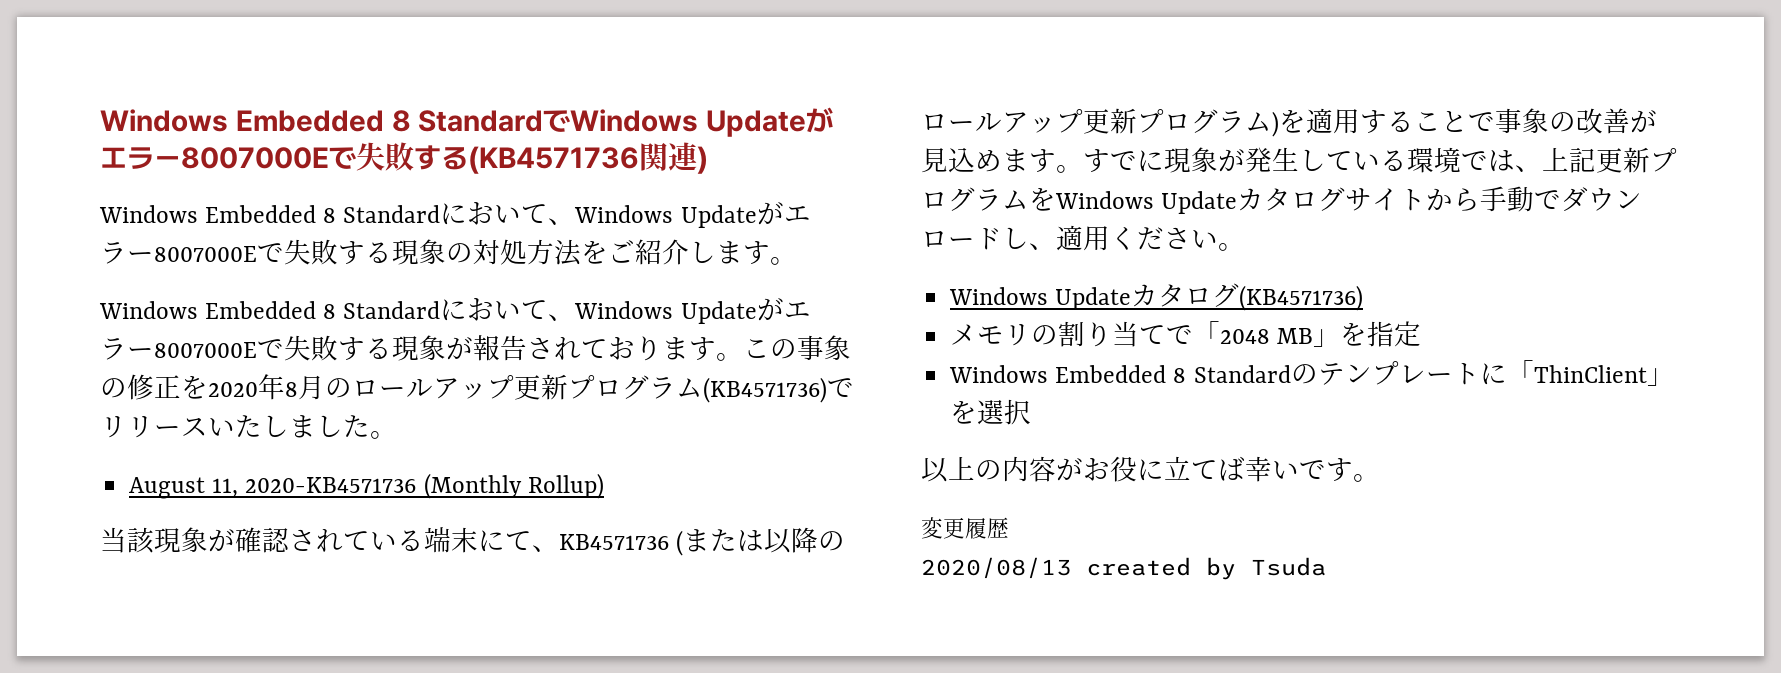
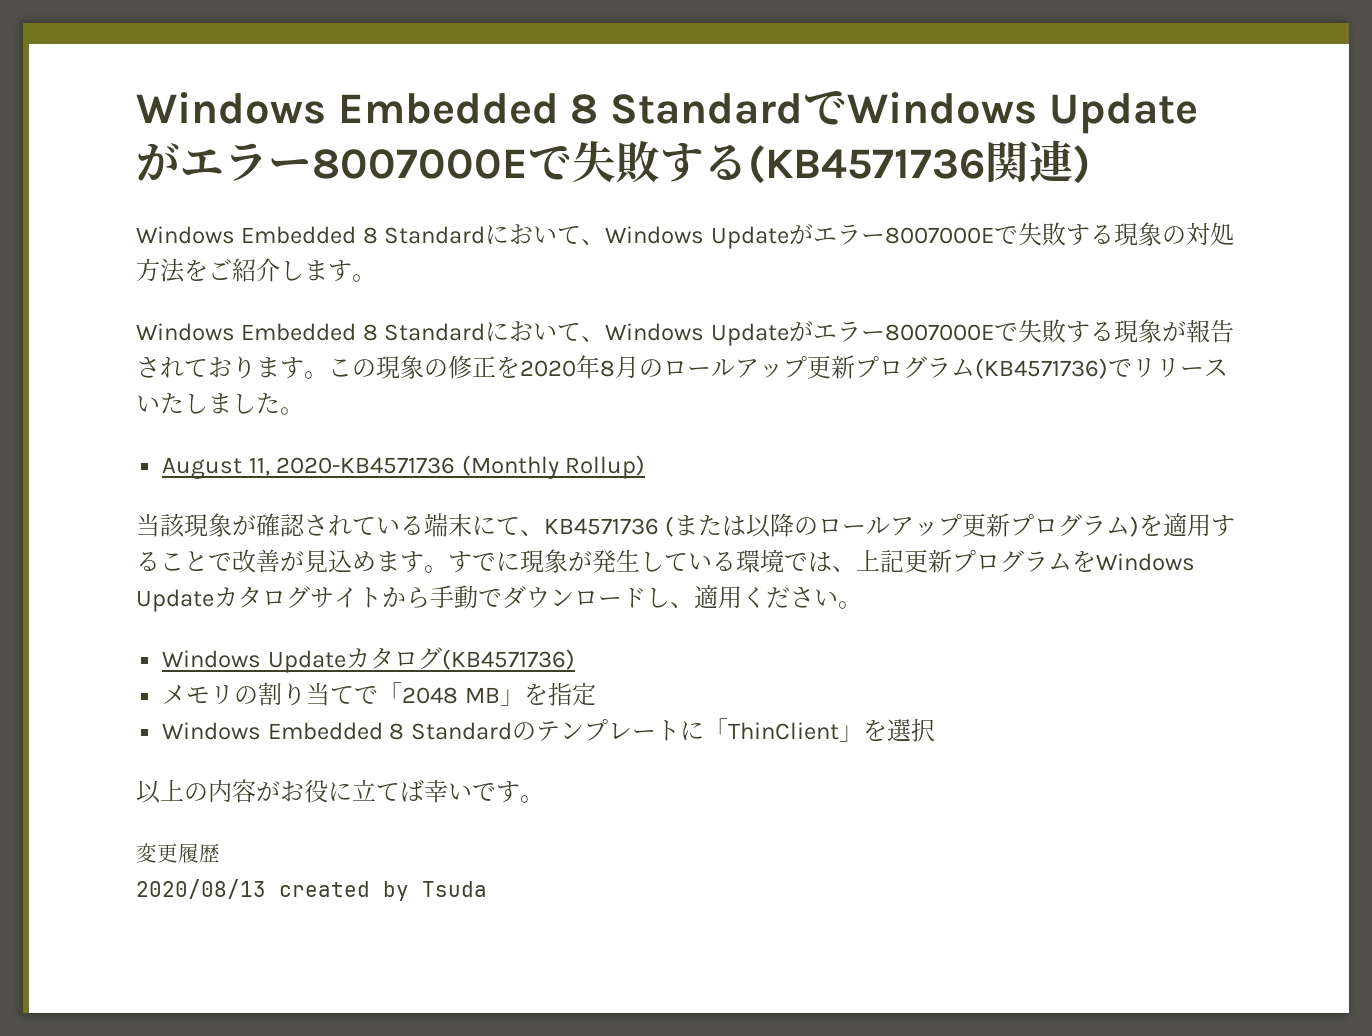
[797,335,824,361] 事 -> [376,356,400,379] 現
[1495,108,1576,134] 事象の -> (232, 562) none

